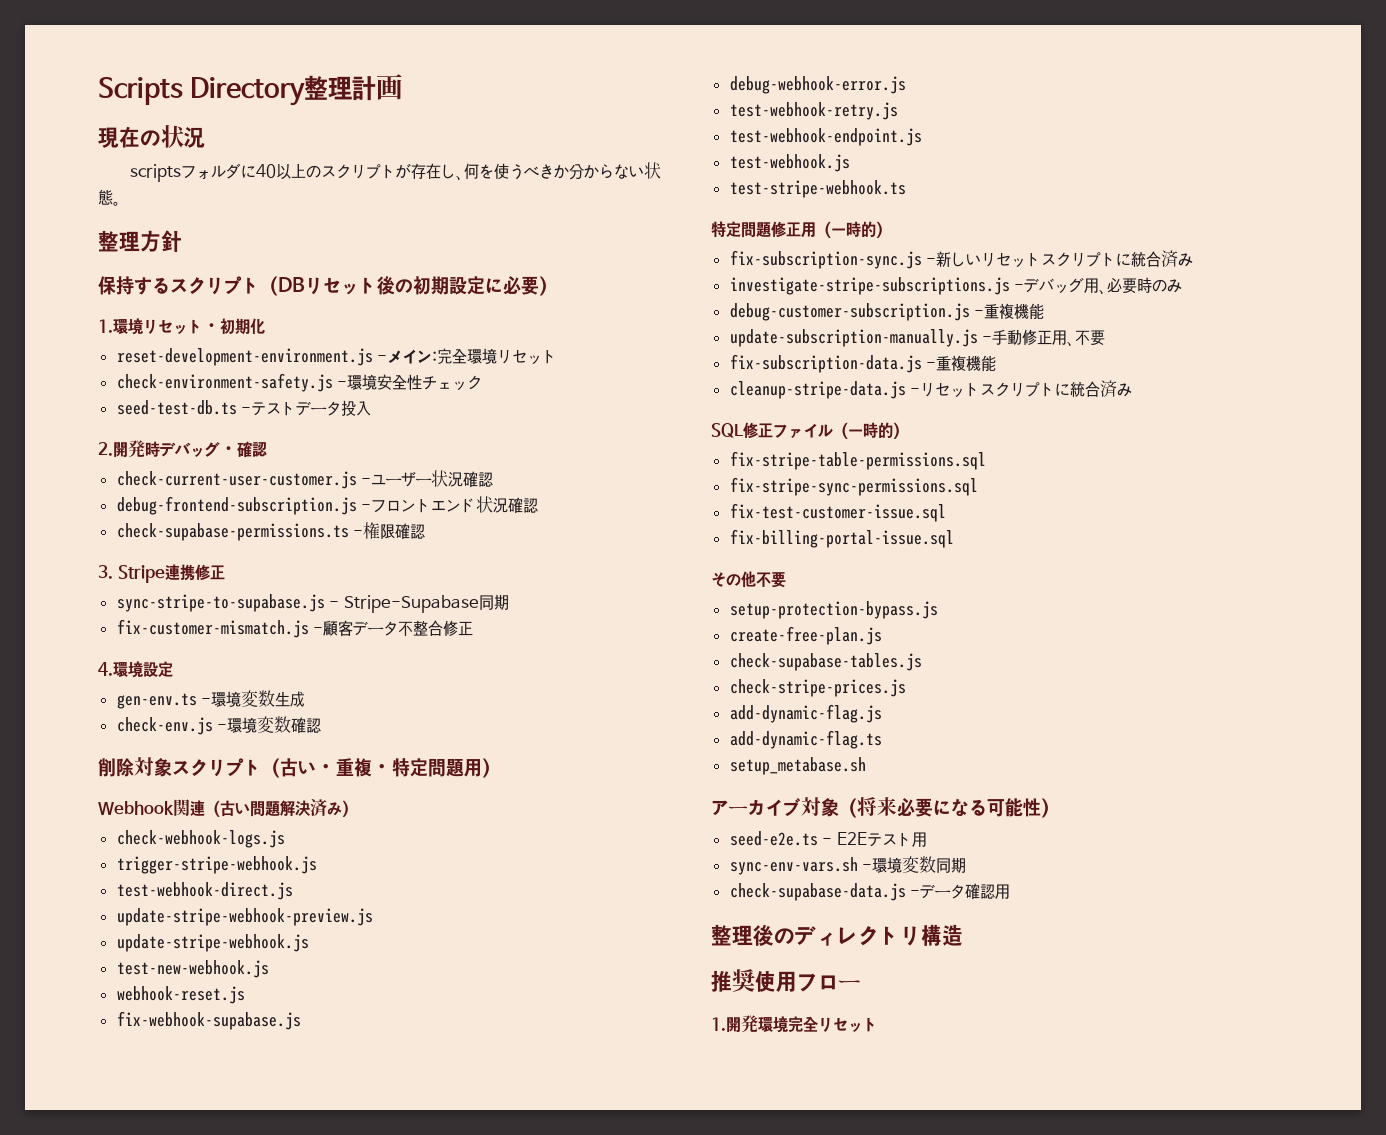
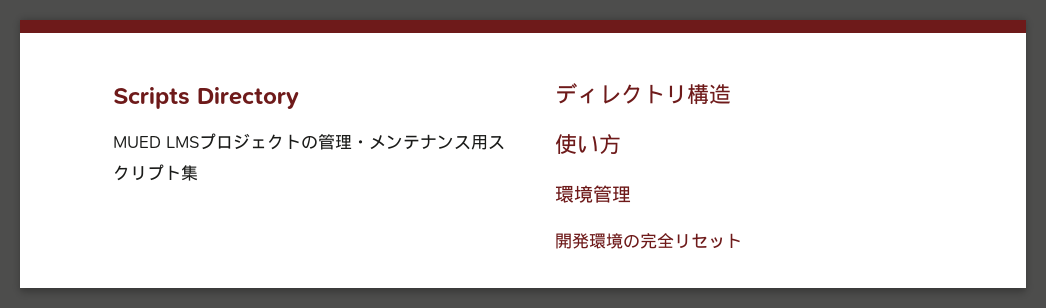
[304,74,404,101] [98,125,205,148] [130,162,662,182] [98,189,121,206] [98,230,182,252] [98,276,557,296] [98,318,265,335] [116,348,558,366] [116,373,483,392] [116,400,372,416] [98,440,267,458] [116,470,494,489] [116,496,539,515] [116,522,426,541] [98,564,225,583] [116,594,509,613] [116,619,474,638] [98,661,173,678] [116,690,306,709] [116,716,322,735] [98,757,500,778] [98,799,357,817] [116,830,285,848] [116,856,317,874] [116,882,293,900] [116,908,373,926] [116,934,309,952] [116,960,269,978] [116,986,245,1004] [116,1011,301,1030] [729,76,906,94] [729,102,898,120] [729,128,922,146] [729,154,850,172] [729,180,906,198] [711,221,891,238] [729,250,1194,269] [729,277,1183,295] [729,303,1045,321] [729,329,1106,347] [729,354,997,373] [729,380,1133,399] [711,422,908,439] [729,451,986,470] [729,477,978,496] [729,503,946,522] [729,529,954,548] [711,571,786,588] [729,601,938,619] [729,626,882,645] [729,653,922,671] [729,679,906,697] [729,704,882,723] [729,730,882,749] [729,757,866,775] [711,797,1059,818] [729,831,927,847] [729,856,967,875] [729,883,1011,901] [711,924,795,946] 整理計画 // 現在の状況 // scriptsフォルダに40以上のスクリプトが存在し、何を使うべきか分からない状態。 // 整理方針 // 保持するスクリプト（DBリセット後の初期設定に必要） // 1.環境リセット・初期化 // reset-development-environment.js -メイン:完全環境リセット // check-environment-safety.js -環境安全性チェック // seed-test-db.ts -テストデータ投入 // 2.開発時デバッグ・確認 // check-current-user-customer.js -ユーザー状況確認 // debug-frontend-subscription.js -フロントエンド状況確認 // check-supabase-permissions.ts -権限確認 // 3. Stripe連携修正 // sync-stripe-to-supabase.js - Stripe-Supabase同期 // fix-customer-mismatch.js -顧客データ不整合修正 // 4.環境設定 // gen-env.ts -環境変数生成 // check-env.js -環境変数確認 // 削除対象スクリプト（古い・重複・特定問題用） // Webhook関連（古い問題解決済み） // check-webhook-logs.js // trigger-stripe-webhook.js // test-webhook-direct.js // update-stripe-webhook-preview.js // update-stripe-webhook.js // test-new-webhook.js // webhook-reset.js // fix-webhook-supabase.js // debug-webhook-error.js // test-webhook-retry.js // test-webhook-endpoint.js // test-webhook.js // test-stripe-webhook.ts // 特定問題修正用（一時的） // fix-subscription-sync.js -新しいリセットスクリプトに統合済み // investigate-stripe-subscriptions.js -デバッグ用、必要時のみ // debug-customer-subscription.js -重複機能 // update-subscription-manually.js -手動修正用、不要 // fix-subscription-data.js -重複機能 // cleanup-stripe-data.js -リセットスクリプトに統合済み // SQL修正ファイル（一時的） // fix-stripe-table-permissions.sql // fix-stripe-sync-permissions.sql // fix-test-customer-issue.sql // fix-billing-portal-issue.sql // その他不要 // setup-protection-bypass.js // create-free-plan.js // check-supabase-tables.js // check-stripe-prices.js // add-dynamic-flag.js // add-dynamic-flag.ts // setup_metabase.sh // アーカイブ対象（将来必要になる可能性） // seed-e2e.ts - E2Eテスト用 // sync-env-vars.sh -環境変数同期 // check-supabase-data.js -データ確認用 // 整理後の -> [113,133,505,150] [113,164,198,181] // MUED LMSプロジェクトの管理・メンテナンス用スクリプト集 //
[711,969,860,992] [711,1017,726,1031] 推奨使用フロー // 1. -> [555,134,621,154] [555,185,631,203] 使い方 // 環境管理 //
(788, 1024) none -> [623,234,640,248] の

